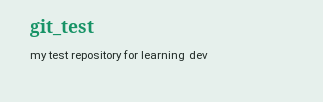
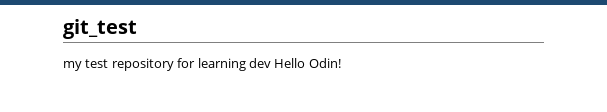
(208, 55) none -> [274,58,341,68] Hello Odin!

